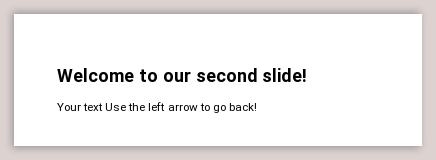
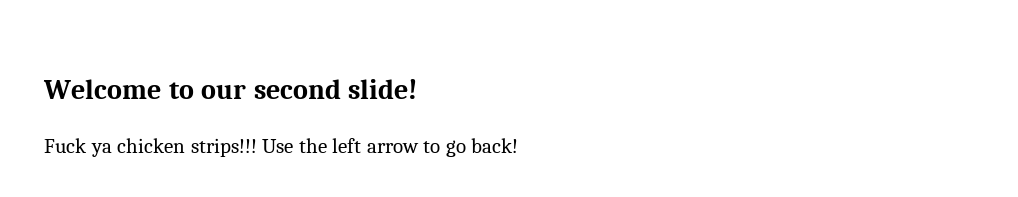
[57,103,104,111] Your text -> [44,138,257,157] Fuck ya chicken strips!!!

